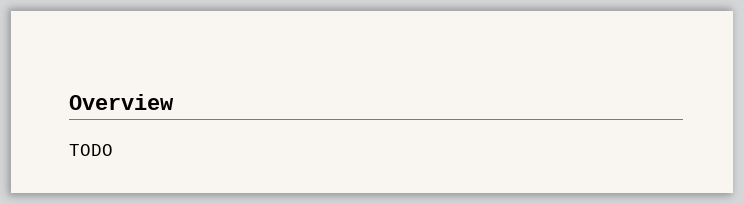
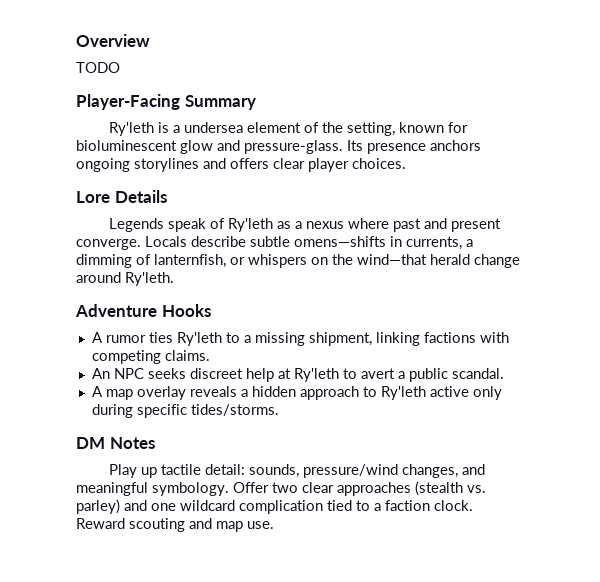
(113, 150) none -> [76,94,256,110] [108,122,468,136] [76,140,481,154] [76,158,406,172] [76,190,167,203] [108,218,501,232] [76,236,473,250] [76,254,520,268] [76,272,174,286] [75,304,211,317] [91,332,509,346] [91,350,210,364] [91,368,504,382] [91,386,502,400] [91,404,279,418] [76,437,155,449] [108,464,485,478] [76,481,486,496] [76,499,473,514] [76,518,274,532] // Player-Facing Summary // Ry'leth is a undersea element of the setting, known for bioluminescent glow and pressure-glass. Its presence anchors ongoing storylines and offers clear player choices. // Lore Details // Legends speak of Ry'leth as a nexus where past and present converge. Locals describe subtle omens—shifts in currents, a dimming of lanternfish, or whispers on the wind—that herald change around Ry'leth. // Adventure Hooks // A rumor ties Ry'leth to a missing shipment, linking factions with competing claims. // An NPC seeks discreet help at Ry'leth to avert a public scandal. // A map overlay reveals a hidden approach to Ry'leth active only during specific tides/storms. // DM Notes // Play up tactile detail: sounds, pressure/wind changes, and meaningful symbology. Offer two clear approaches (stealth vs. parley) and one wildcard complication tied to a faction clock. Reward scouting and map use.

